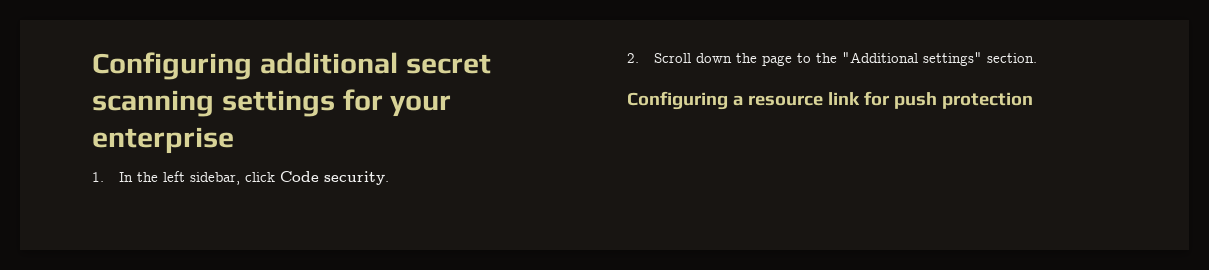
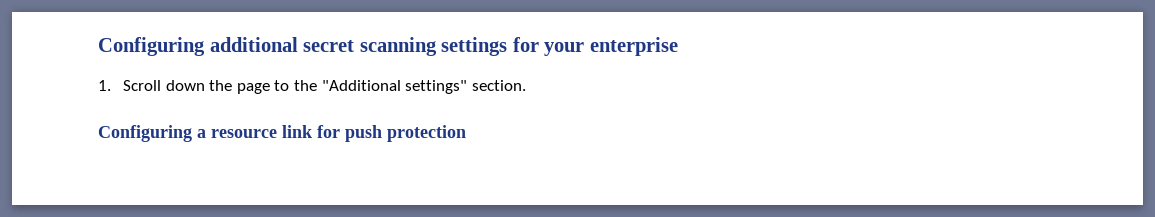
[119,171,390,185] [627,53,639,63] In the left sidebar, click Code security. // 2. -> (111, 85) none

